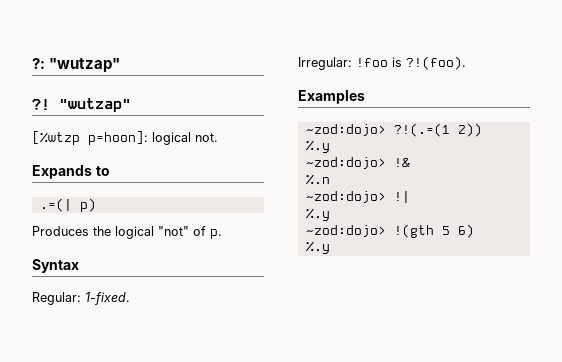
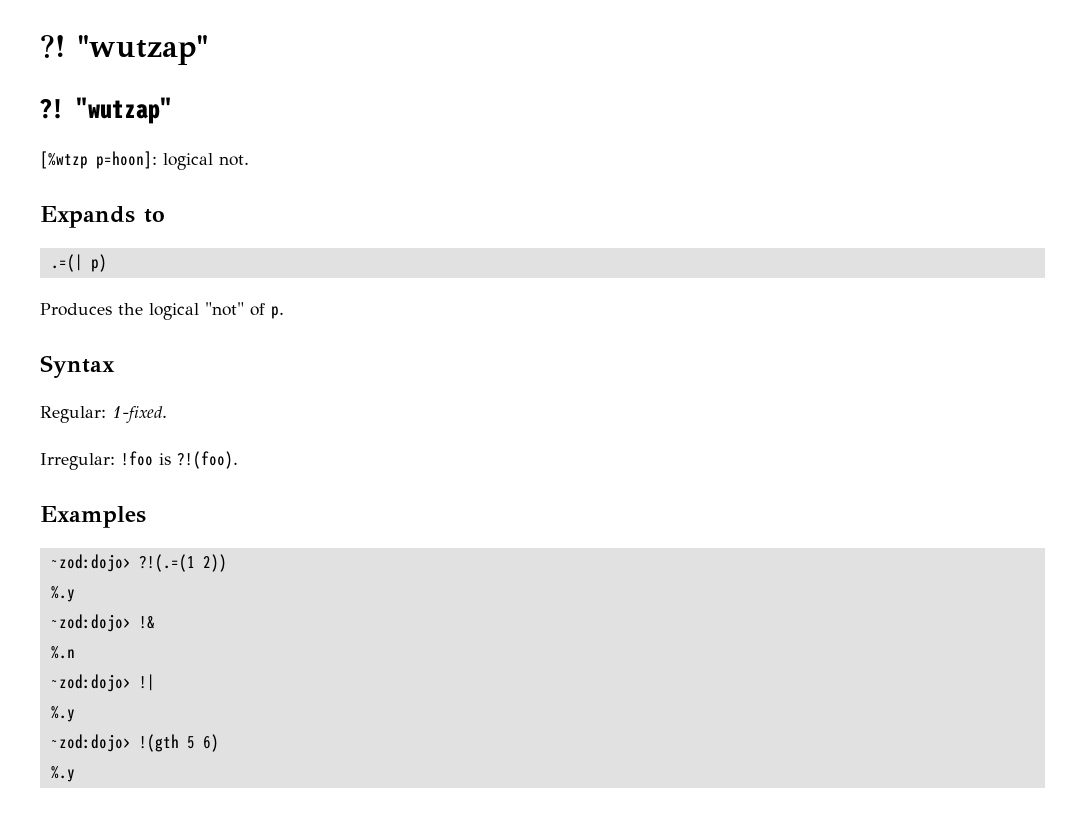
[32,58,45,69] ?: -> [40,34,65,58] ?!

